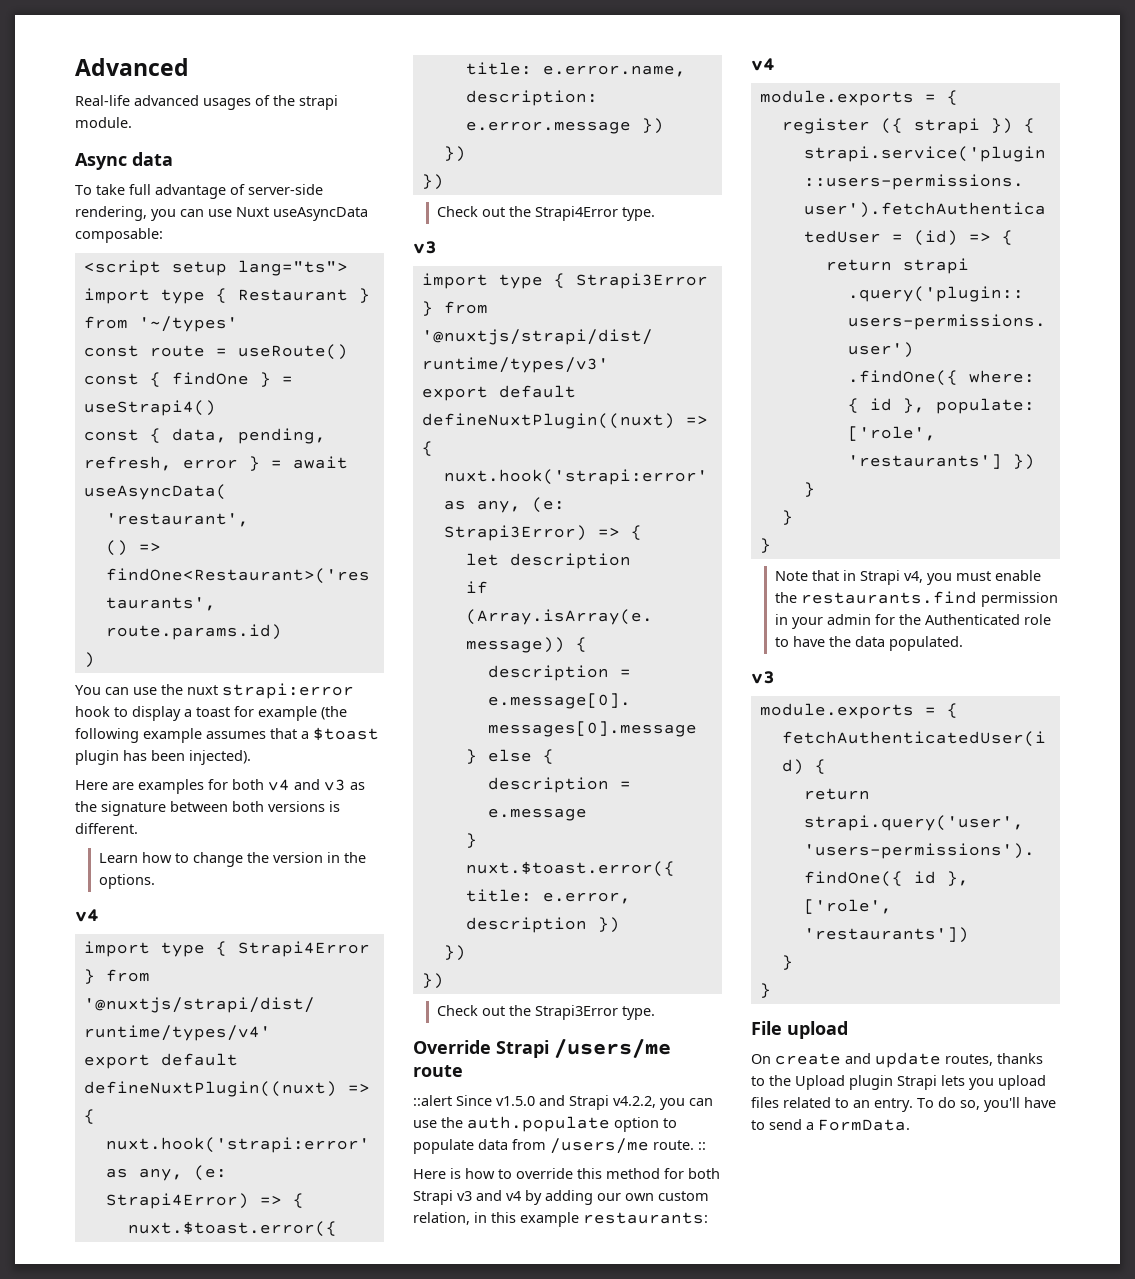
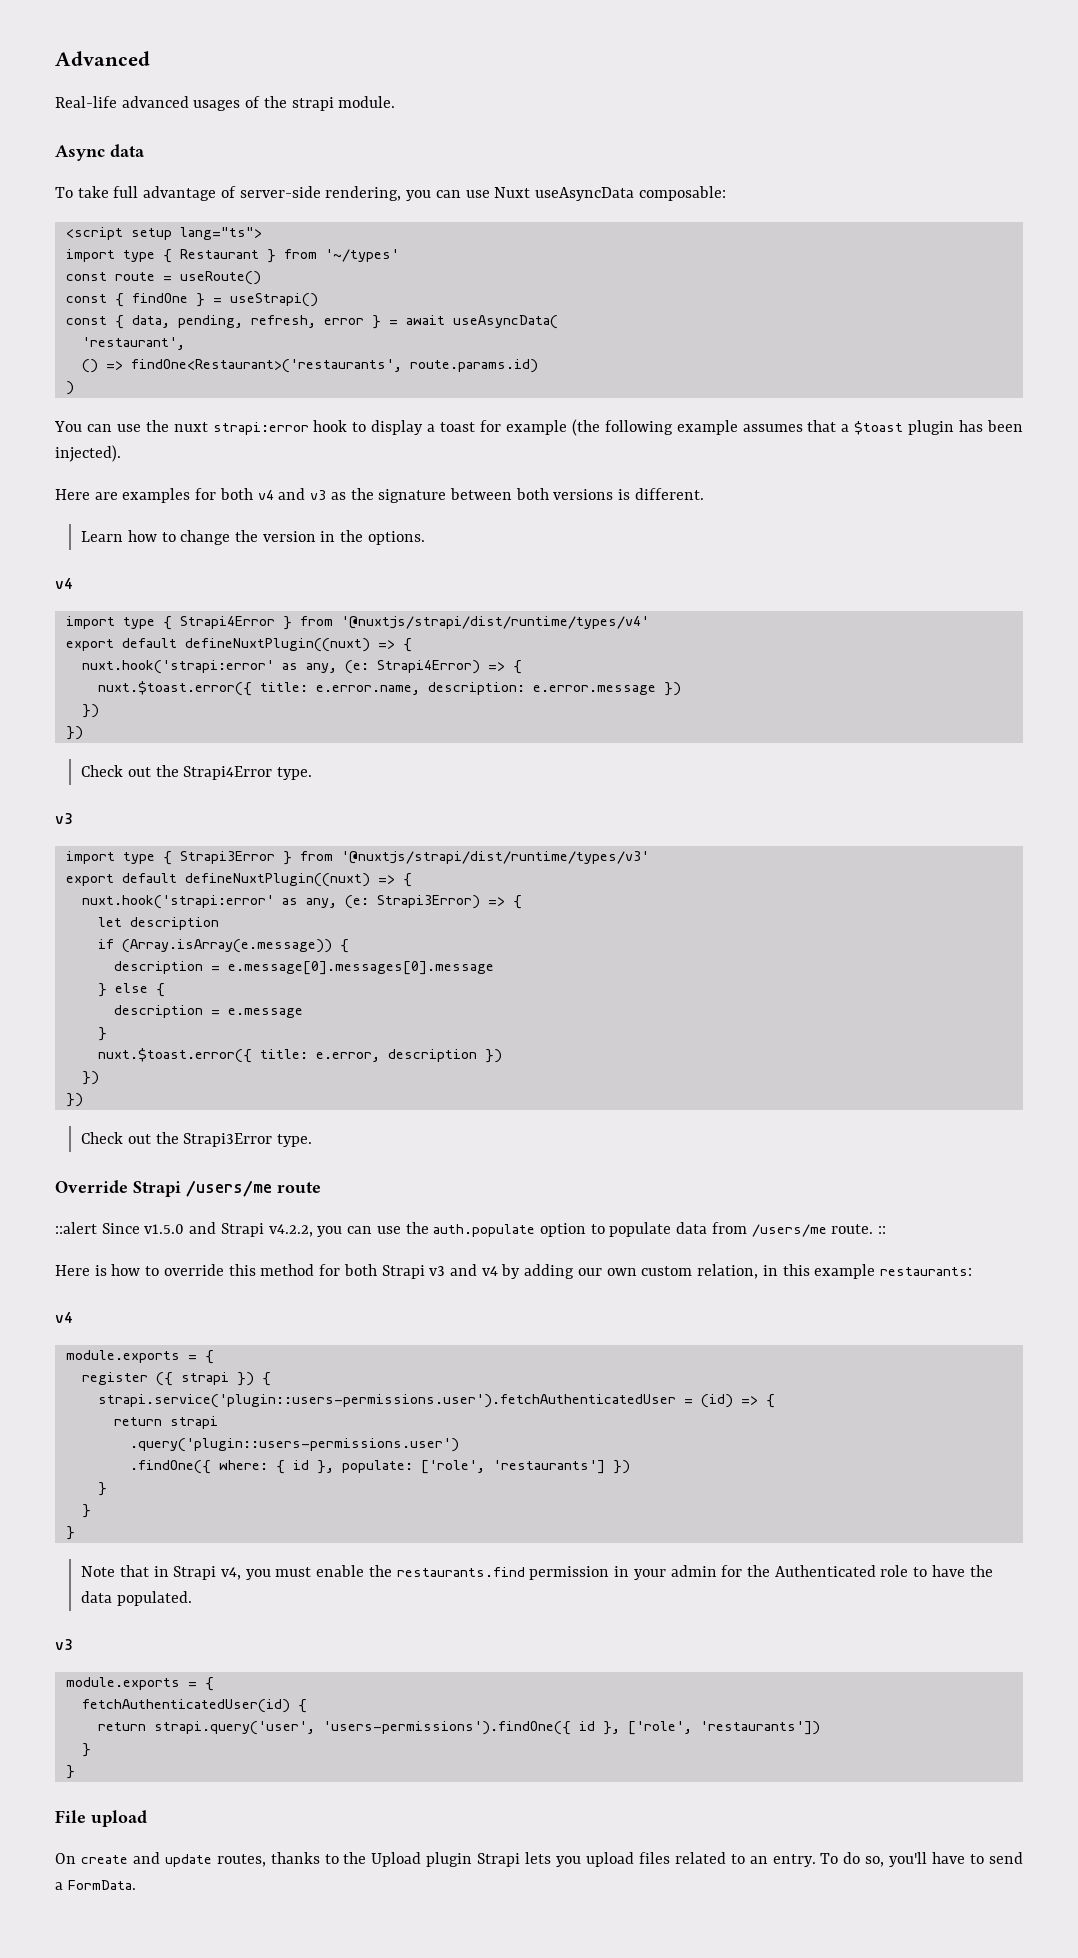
[83,400,216,416] useStrapi4() -> [229,293,318,307] useStrapi()

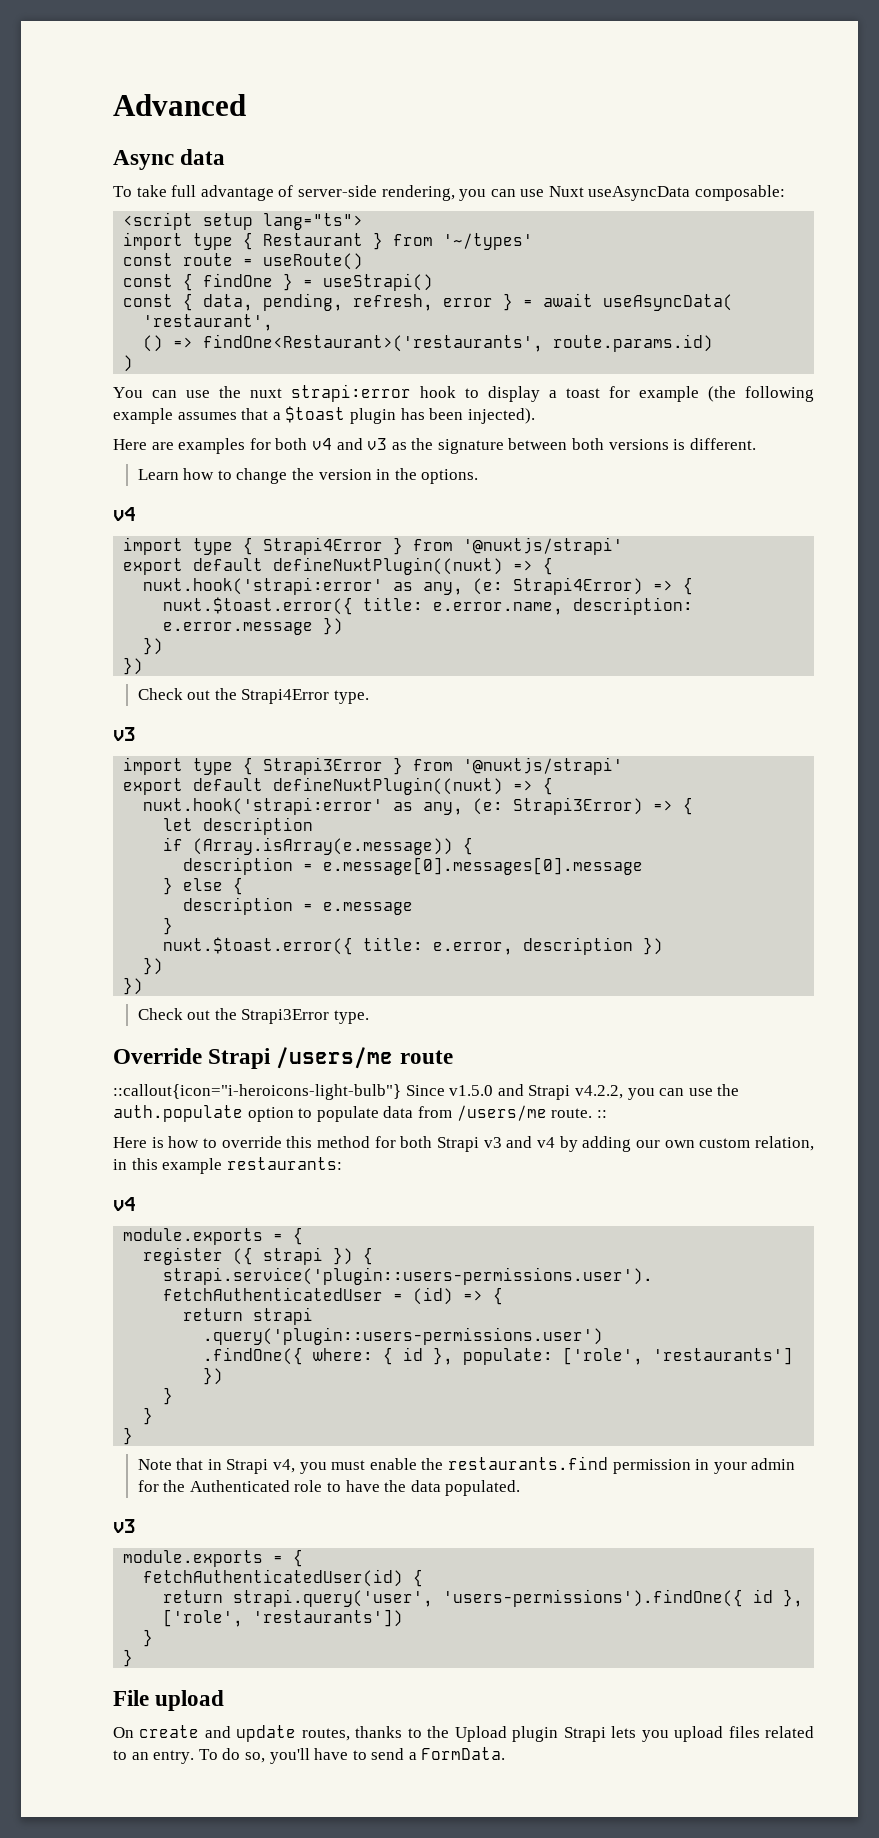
[55,96,396,111] // Real-life advanced usages of the strapi module. -> (246, 105) none
[340,616,649,629] '@nuxtjs/strapi/dist/runtime/types/v4' -> [463,537,624,555] '@nuxtjs/strapi'
[340,851,649,864] '@nuxtjs/strapi/dist/runtime/types/v3' -> [463,757,624,775] '@nuxtjs/strapi'
[55,1222,97,1234] ::alert -> [113,1084,401,1100] ::callout{icon="i-heroicons-light-bulb"}

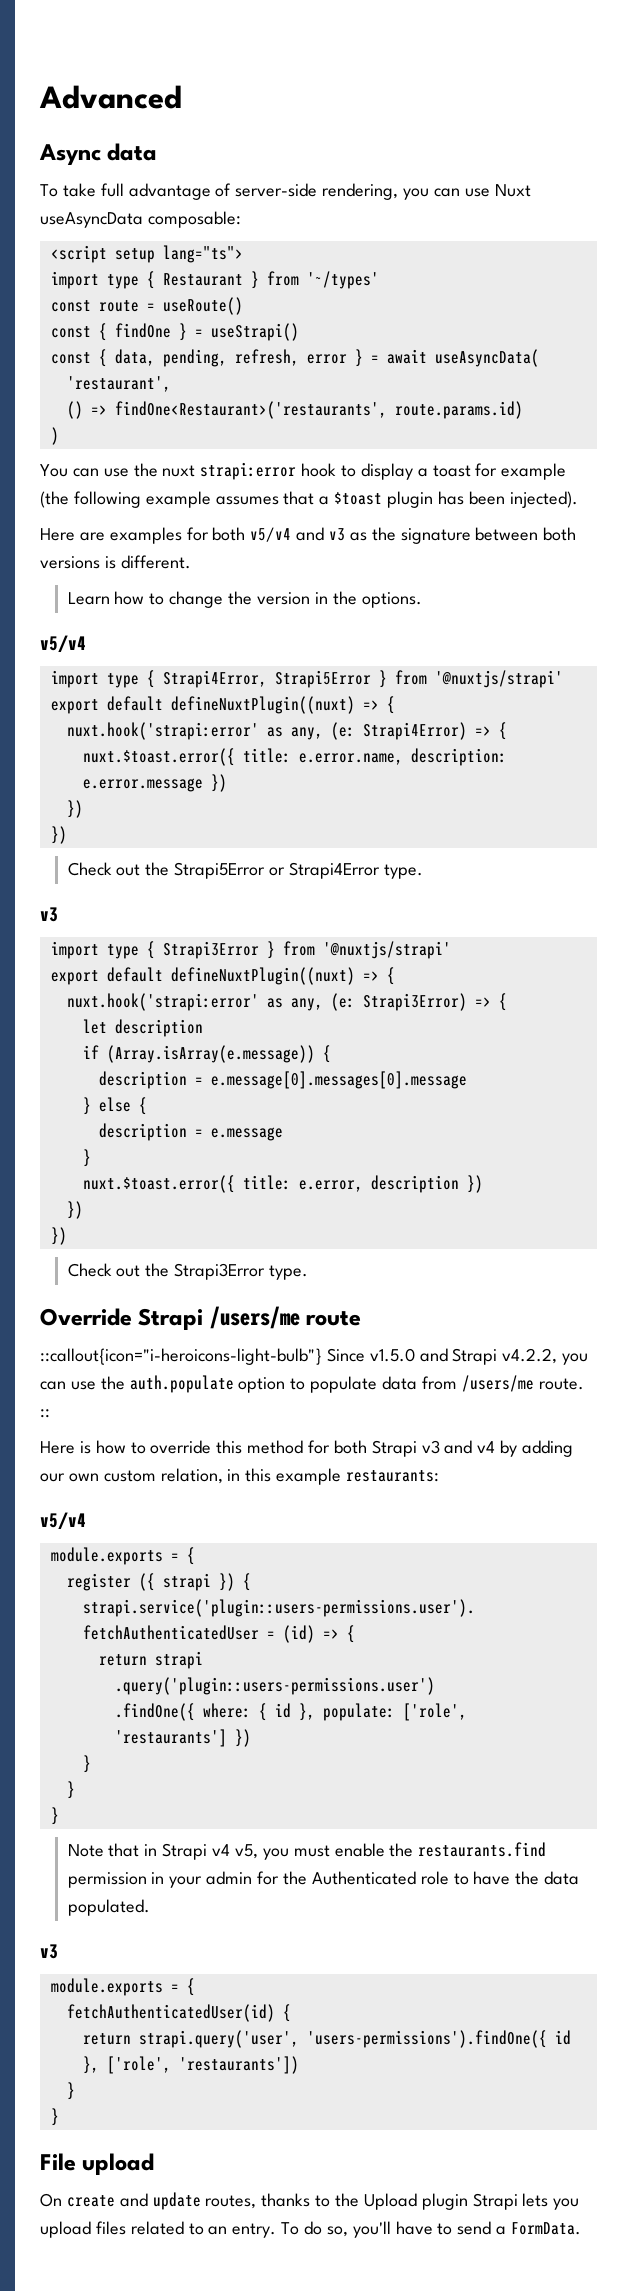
[311,438,332,450] v4 -> [250,527,292,542] v5/v4
[113,507,135,521] [123,537,384,555] v4 // import type { Strapi4Error -> [40,635,86,653] [50,670,371,688] v5/v4 // import type { Strapi4Error, Strapi5Error
(237, 694) none -> [174,862,286,879] Strapi5Error or
[113,1197,135,1211] v4 -> [40,1512,86,1530] v5/v4
[273,1459,296,1473] v4, -> [212,1844,258,1859] v4 v5,

